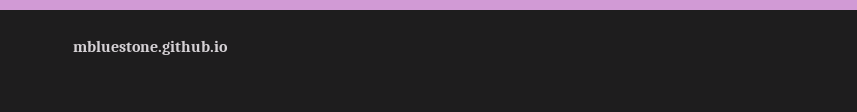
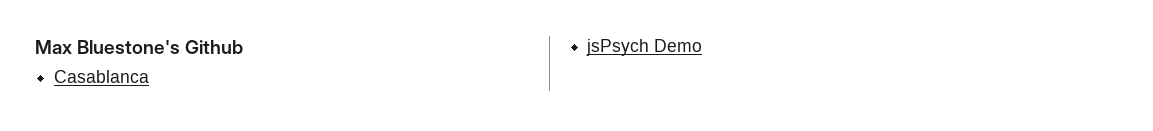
[73,40,228,55] mbluestone.github.io -> [35,40,244,54] [54,70,150,83] [586,39,703,56] Max Bluestone's Github // Casablanca // jsPsych Demo

